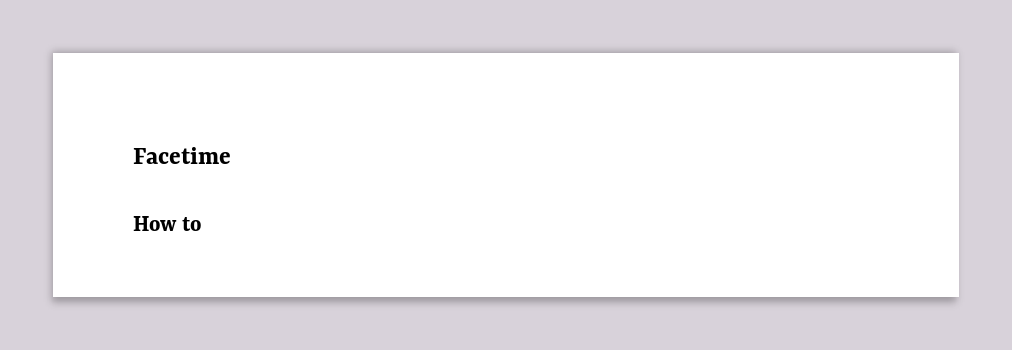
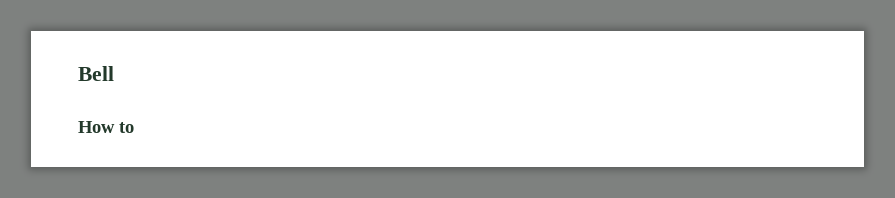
[133,147,231,164] Facetime -> [78,66,114,81] Bell

